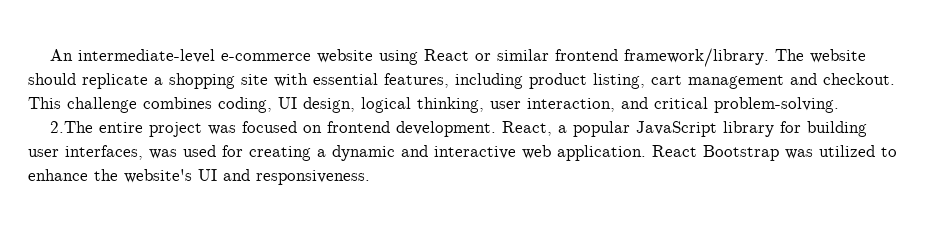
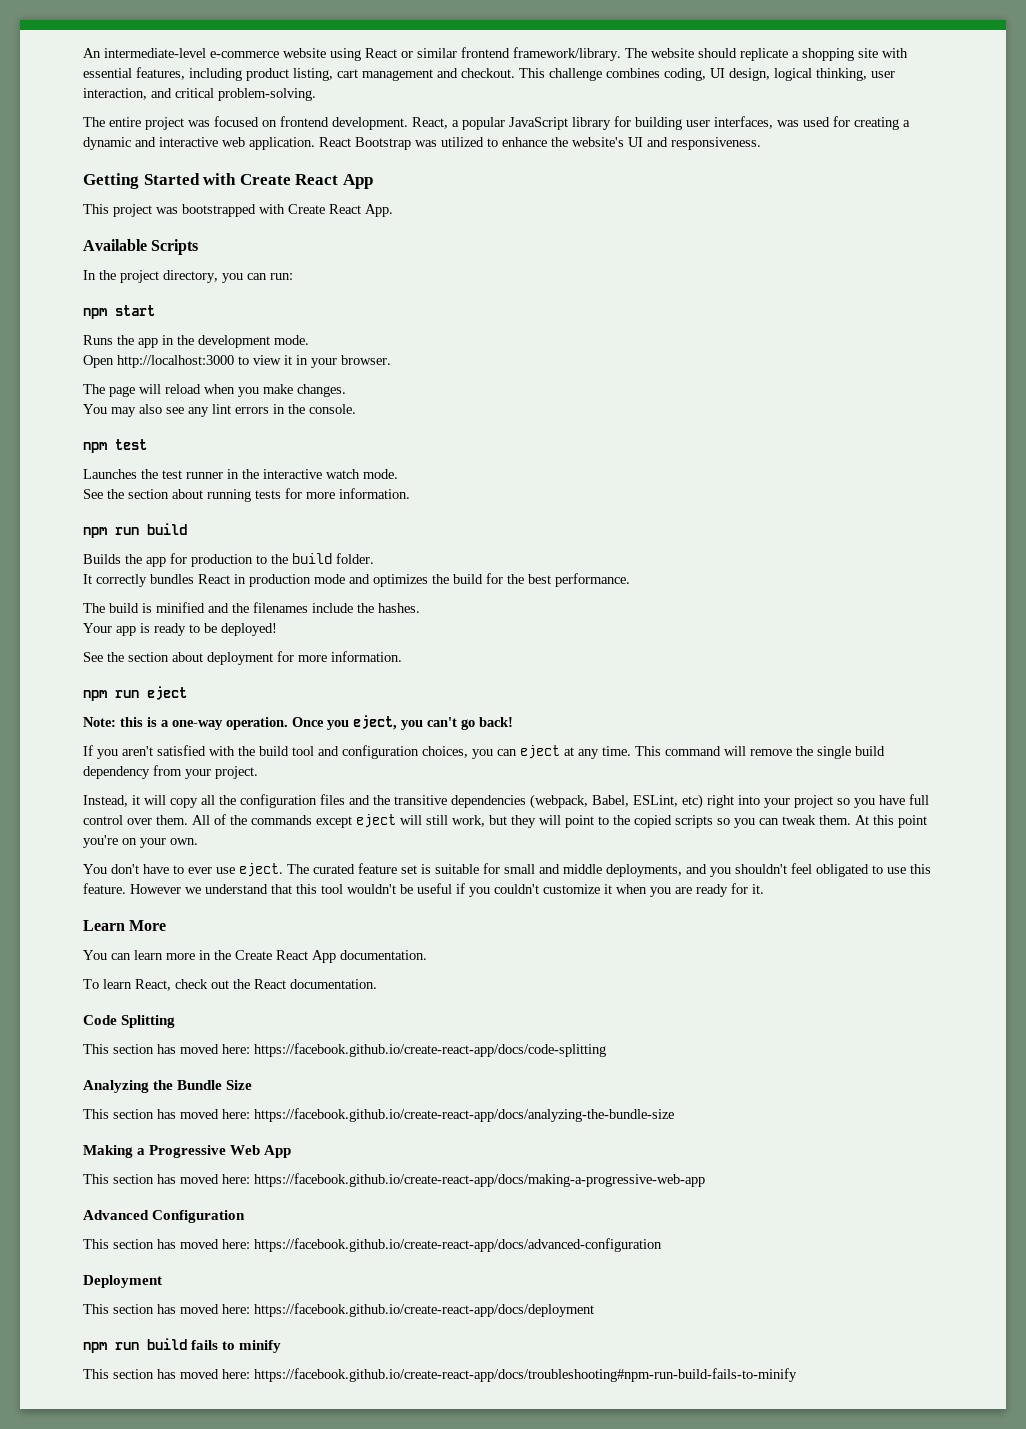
[50,121,94,133] 2.The -> [83,117,105,127] The
(370, 177) none -> [83,173,373,189] [83,204,393,217] [83,239,199,255] [83,270,293,283] [83,305,155,319] [83,335,309,348] [83,355,391,368] [83,384,346,397] [83,404,356,417] [83,439,147,453] [83,469,398,479] [83,488,410,502] [83,523,187,538] [83,553,374,567] [83,573,630,587] [83,602,420,613] [83,623,277,636] [83,651,402,665] [83,686,187,701] [83,715,513,730] [83,745,885,759] [83,765,258,779] [83,794,929,809] [83,814,927,828] [83,835,198,848] [83,863,931,877] [83,883,764,897] [83,920,167,931] [83,950,427,963] [83,979,377,991] [83,1015,176,1028] [83,1043,606,1057] [83,1080,253,1093] [83,1108,674,1122] [83,1145,292,1158] [83,1173,705,1187] [83,1210,246,1223] [83,1238,662,1252] [83,1275,162,1288] [83,1303,594,1317] [83,1338,282,1353] [83,1368,797,1382] // Getting Started with Create React App // This project was bootstrapped with Create React App. // Available Scripts // In the project directory, you can run: // npm start // Runs the app in the development mode. // Open http://localhost:3000 to view it in your browser. // The page will reload when you make changes. // You may also see any lint errors in the console. // npm test // Launches the test runner in the interactive watch mode. // See the section about running tests for more information. // npm run build // Builds the app for production to the build folder. // It correctly bundles React in production mode and optimizes the build for the best performance. // The build is minified and the filenames include the hashes. // Your app is ready to be deployed! // See the section about deployment for more information. // npm run eject // Note: this is a one-way operation. Once you eject, you can't go back! // If you aren't satisfied with the build tool and configuration choices, you can eject at any time. This command will remove the single build dependency from your project. // Instead, it will copy all the configuration files and the transitive dependencies (webpack, Babel, ESLint, etc) right into your project so you have full control over them. All of the commands except eject will still work, but they will point to the copied scripts so you can tweak them. At this point you're on your own. // You don't have to ever use eject. The curated feature set is suitable for small and middle deployments, and you shouldn't feel obligated to use this feature. However we understand that this tool wouldn't be useful if you couldn't customize it when you are ready for it. // Learn More // You can learn more in the Create React App documentation. // To learn React, check out the React documentation. // Code Splitting // This section has moved here: https://facebook.github.io/create-react-app/docs/code-splitting // Analyzing the Bundle Size // This section has moved here: https://facebook.github.io/create-react-app/docs/analyzing-the-bundle-size // Making a Progressive Web App // This section has moved here: https://facebook.github.io/create-react-app/docs/making-a-progressive-web-app // Advanced Configuration // This section has moved here: https://facebook.github.io/create-react-app/docs/advanced-configuration // Deployment // This section has moved here: https://facebook.github.io/create-react-app/docs/deployment // npm run build fails to minify // This section has moved here: https://facebook.github.io/create-react-app/docs/troubleshooting#npm-run-build-fails-to-minify

